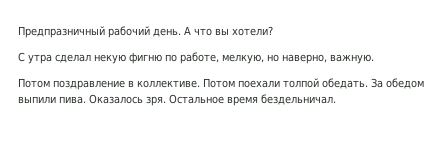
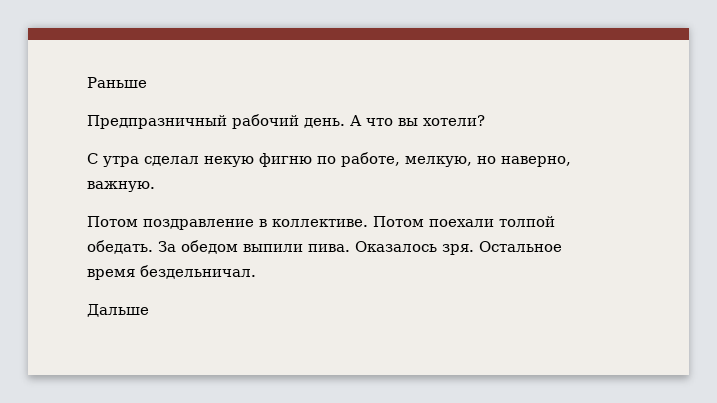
(18, 32) none -> [87,77,147,88] Раньше //
(336, 99) none -> [87,304,149,317] // Дальше

